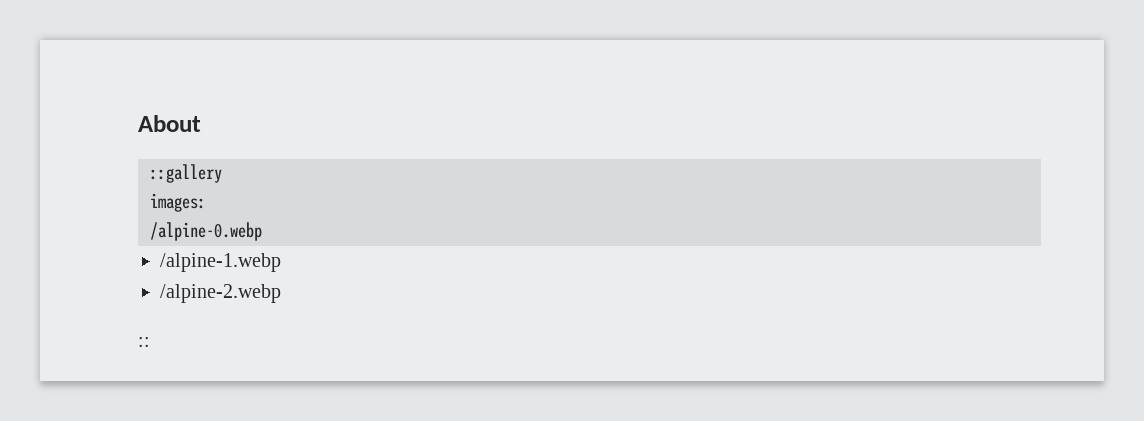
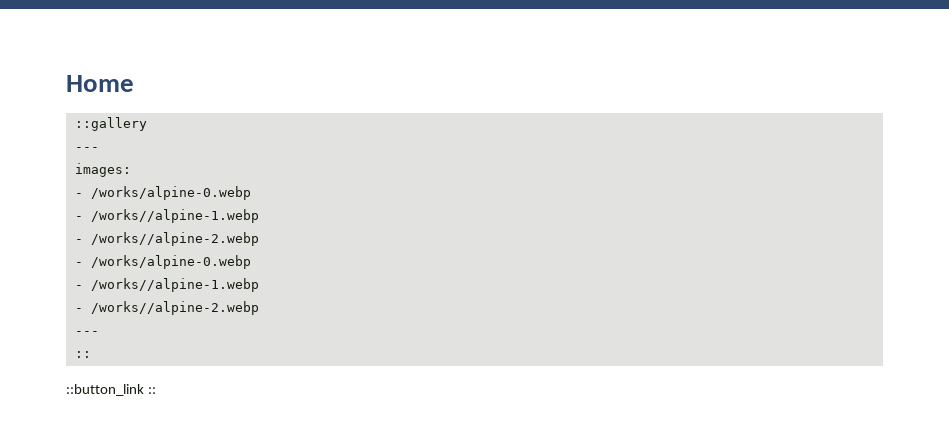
[138,115,201,132] About -> [66,75,134,92] Home
(222, 173) none -> [74,147,99,151] // ---
[150,222,262,241] [160,253,281,272] [160,284,281,303] [138,337,150,347] /alpine-0.webp // /alpine-1.webp // /alpine-2.webp // :: -> [74,186,251,200] [74,209,259,223] [74,232,259,246] [74,255,251,269] [74,278,259,292] [74,301,259,315] [74,331,99,335] [74,351,91,358] [66,384,156,396] - /works/alpine-0.webp // - /works//alpine-1.webp // - /works//alpine-2.webp // - /works/alpine-0.webp // - /works//alpine-1.webp // - /works//alpine-2.webp // --- // :: // ::button_link ::

